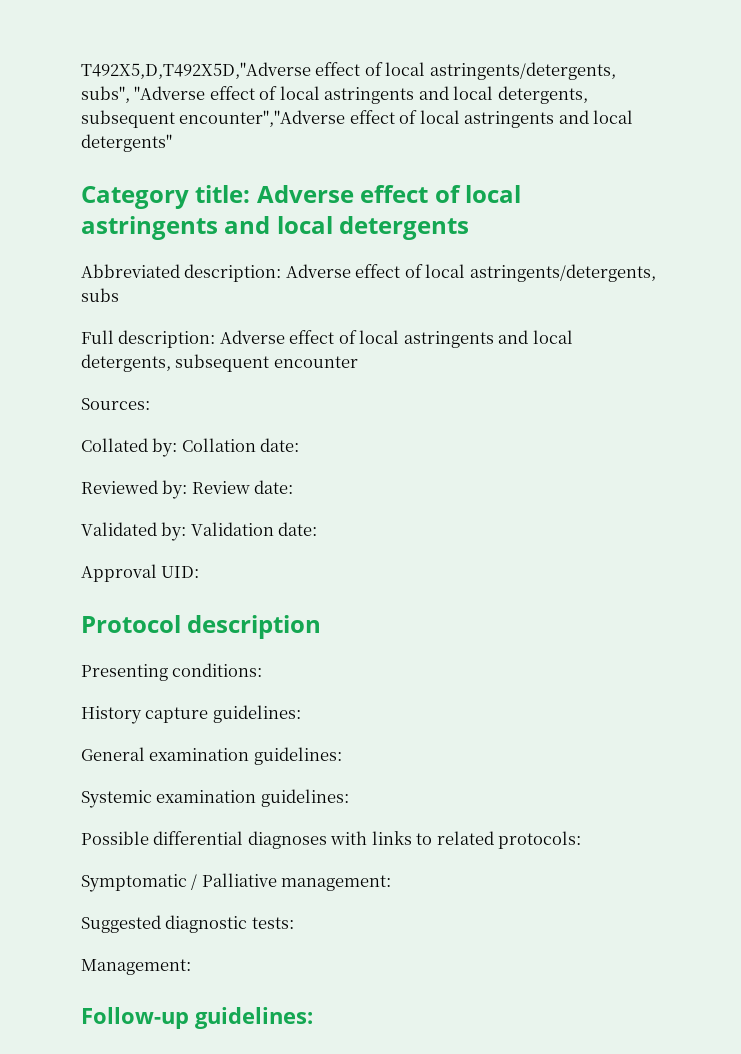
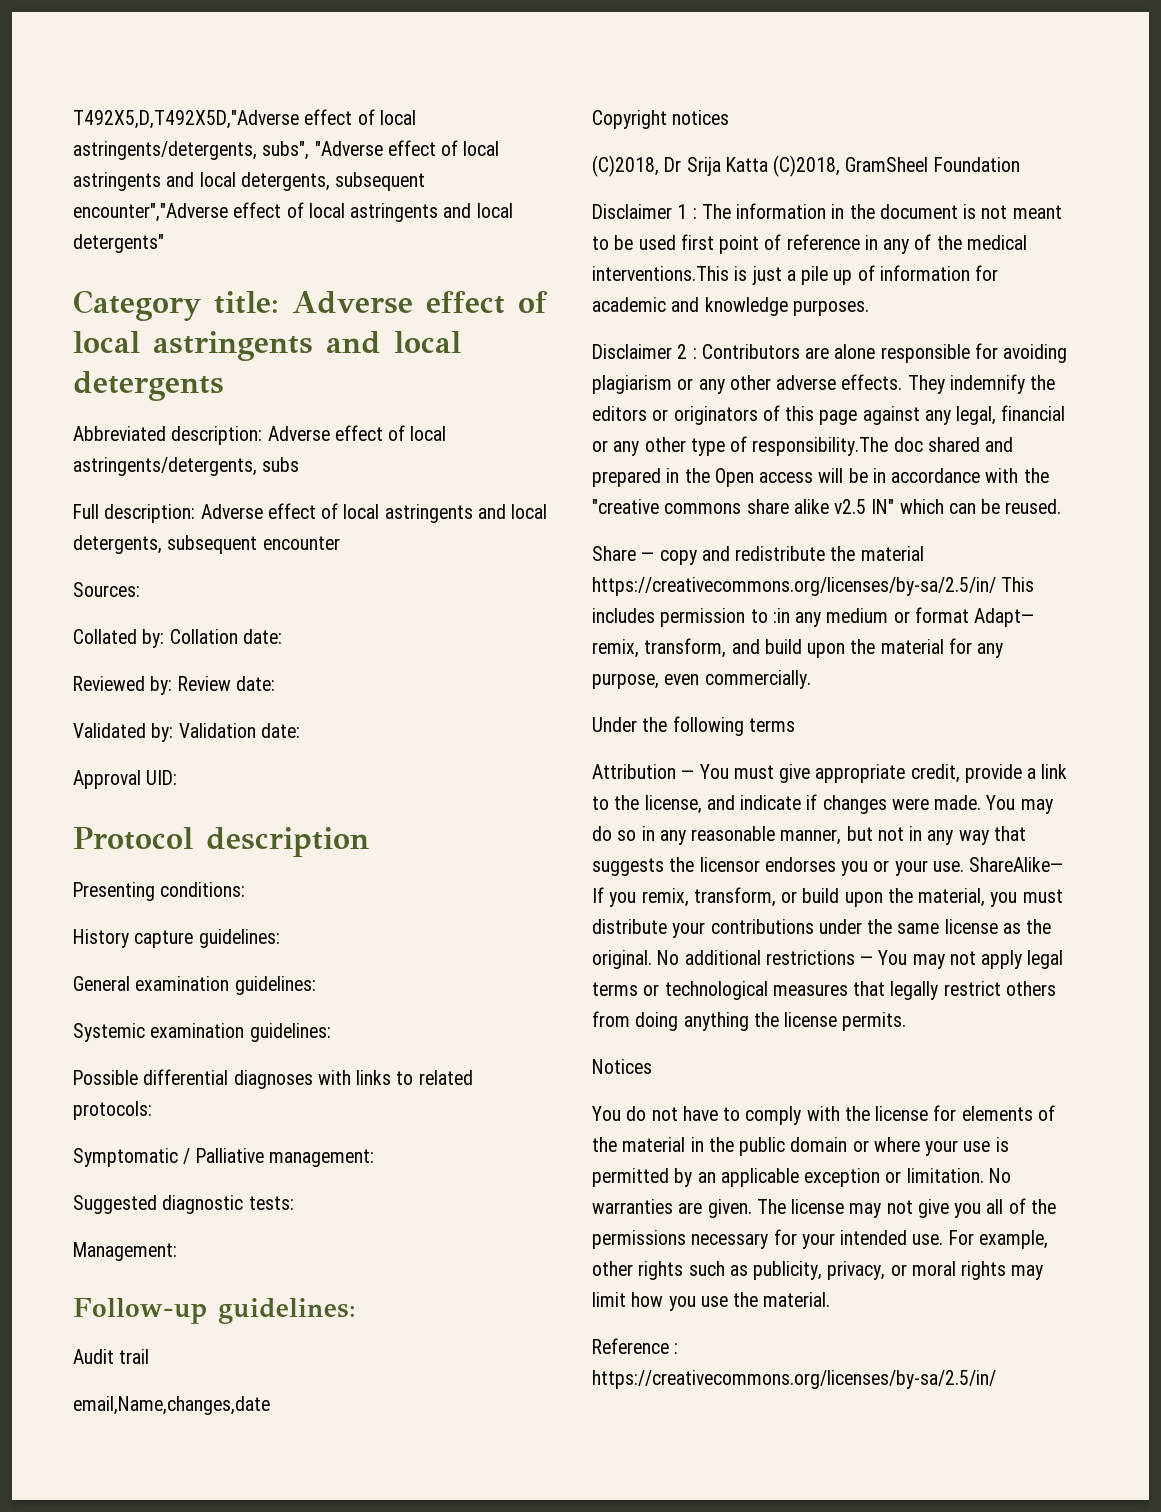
(313, 1018) none -> [73,1349,150,1364] [73,1396,270,1415] [592,110,730,129] [592,155,1020,177] [592,203,1062,219] [592,234,1027,254] [592,265,999,285] [592,297,869,316] [592,343,1068,363] [592,374,1056,394] [592,405,1066,425] [592,436,1014,456] [592,468,1049,487] [592,499,1062,514] [592,546,924,565] [592,577,1035,596] [592,607,1035,627] [592,638,1004,658] [592,670,811,689] [592,716,795,736] [592,764,1068,783] [592,794,1053,814] [592,826,1026,845] [592,857,1064,876] [592,887,1063,907] [592,919,1052,938] [592,950,1064,969] [592,981,1056,1000] [592,1011,907,1031] [592,1059,652,1074] [592,1105,1055,1125] [592,1137,1009,1156] [592,1168,1011,1187] [592,1198,1056,1218] [592,1229,1048,1249] [592,1261,1044,1280] [592,1292,831,1311] [592,1338,679,1354] [592,1370,996,1389] // Audit trail // email,Name,changes,date // Copyright notices // (C)2018, Dr Srija Katta (C)2018, GramSheel Foundation // Disclaimer 1 : The information in the document is not meant to be used first point of reference in any of the medical interventions.This is just a pile up of information for academic and knowledge purposes. // Disclaimer 2 : Contributors are alone responsible for avoiding plagiarism or any other adverse effects. They indemnify the editors or originators of this page against any legal, financial or any other type of responsibility.The doc shared and prepared in the Open access will be in accordance with the "creative commons share alike v2.5 IN" which can be reused. // Share — copy and redistribute the material https://creativecommons.org/licenses/by-sa/2.5/in/ This includes permission to :in any medium or format Adapt— remix, transform, and build upon the material for any purpose, even commercially. // Under the following terms // Attribution — You must give appropriate credit, provide a link to the license, and indicate if changes were made. You may do so in any reasonable manner, but not in any way that suggests the licensor endorses you or your use. ShareAlike— If you remix, transform, or build upon the material, you must distribute your contributions under the same license as the original. No additional restrictions — You may not apply legal terms or technological measures that legally restrict others from doing anything the license permits. // Notices // You do not have to comply with the license for elements of the material in the public domain or where your use is permitted by an applicable exception or limitation. No warranties are given. The license may not give you all of the permissions necessary for your intended use. For example, other rights such as publicity, privacy, or moral rights may limit how you use the material. // Reference : https://creativecommons.org/licenses/by-sa/2.5/in/

